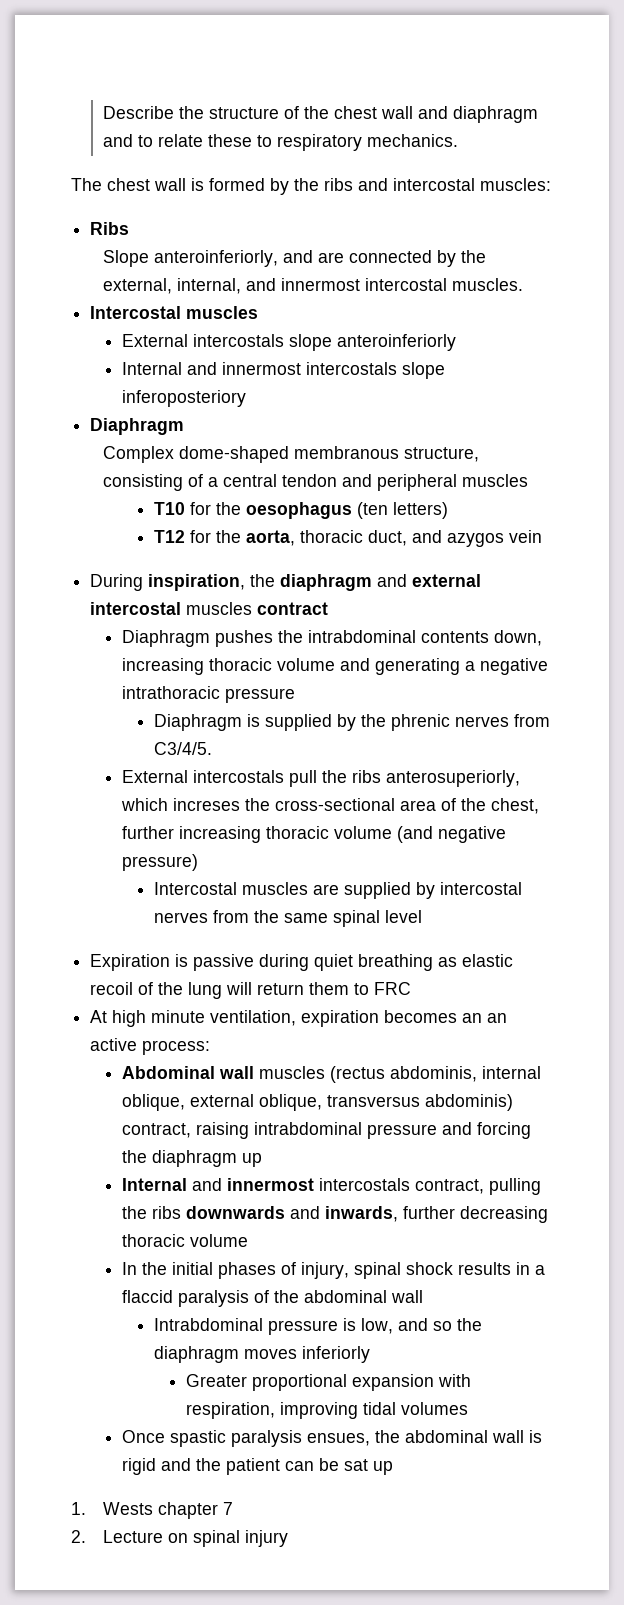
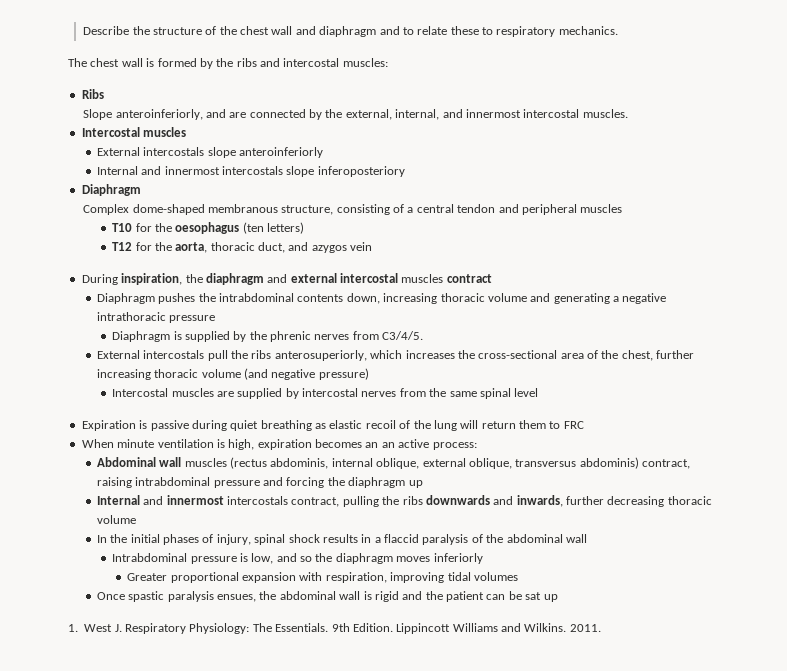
[173,798,241,811] increses -> [405,350,455,359] increases
[90,1010,297,1027] At high minute ventilation, -> [81,439,255,450] When minute ventilation is high,
[102,1502,233,1519] [71,1530,288,1547] Wests chapter 7 // 2. Lecture on spinal injury -> [84,623,601,634] West J. Respiratory Physiology: The Essentials. 9th Edition. Lippincott Williams and Wilkins. 2011.

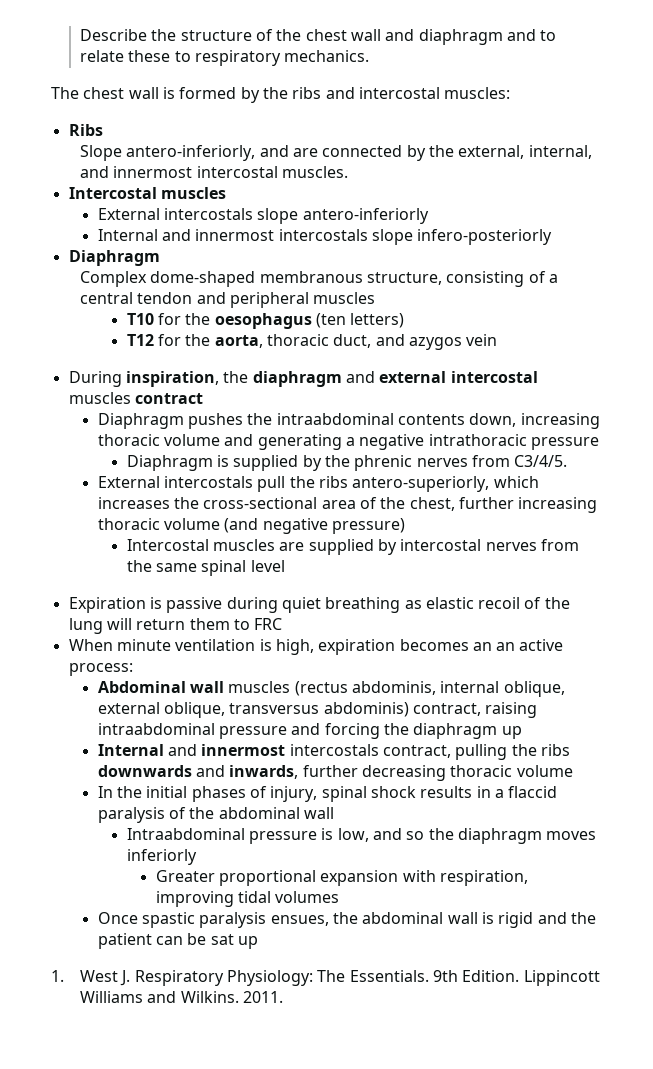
[115,109,203,120] anteroinferiorly, -> [126,145,256,161] antero-inferiorly,
[239,147,324,158] anteroinferiorly -> [302,208,429,224] antero-inferiorly
[317,166,405,177] inferoposteriory -> [417,229,553,245] infero-posteriorly
[219,293,295,302] intrabdominal -> [276,413,394,425] intraabdominal
[274,350,367,361] anterosuperiorly, -> [352,476,490,492] antero-superiorly,
[135,477,211,486] intrabdominal -> [97,723,215,735] intraabdominal
[112,553,188,562] Intrabdominal -> [126,828,245,840] Intraabdominal

